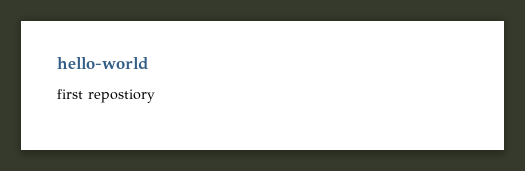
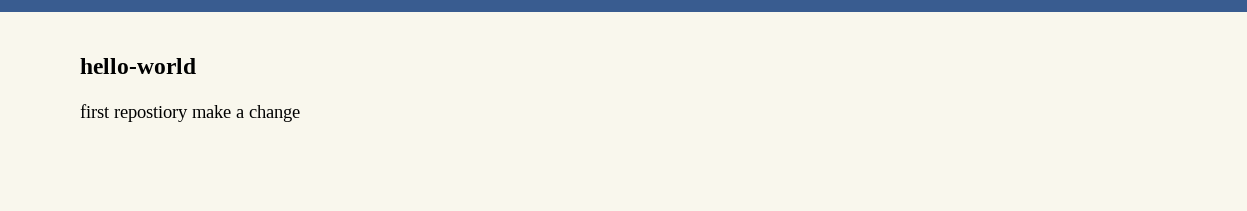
(155, 96) none -> [192,105,300,122] make a change

